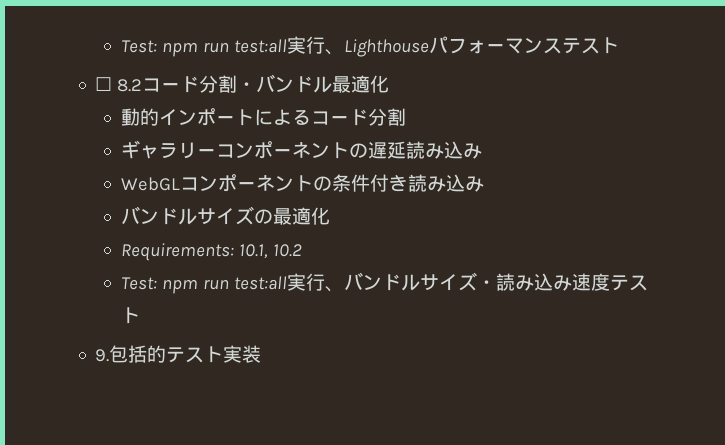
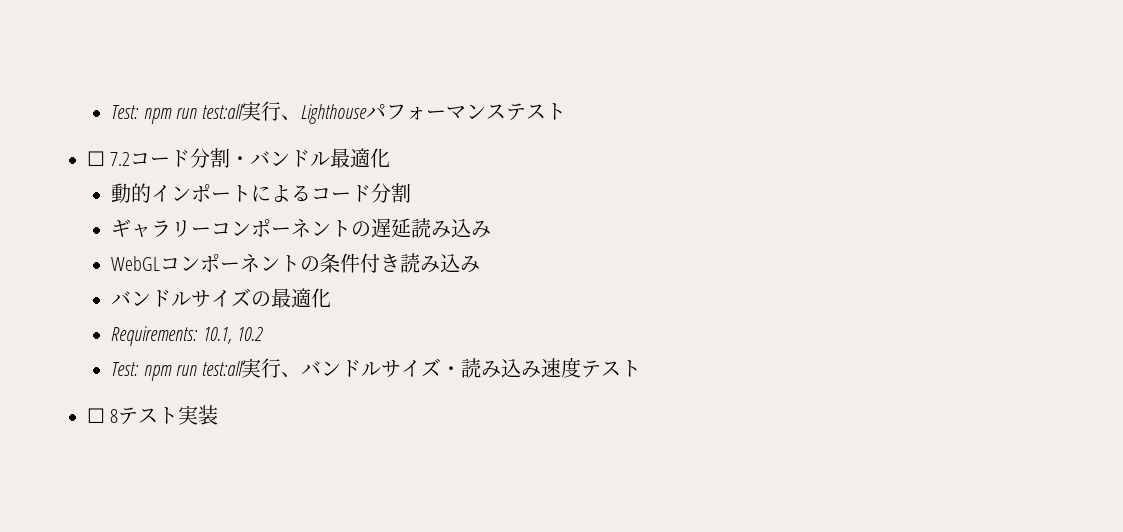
[117,79,143,92] 8.2 -> [110,152,131,166] 7.2
[95,345,167,363] 9.包括的 -> [87,408,119,423] ☐ 8

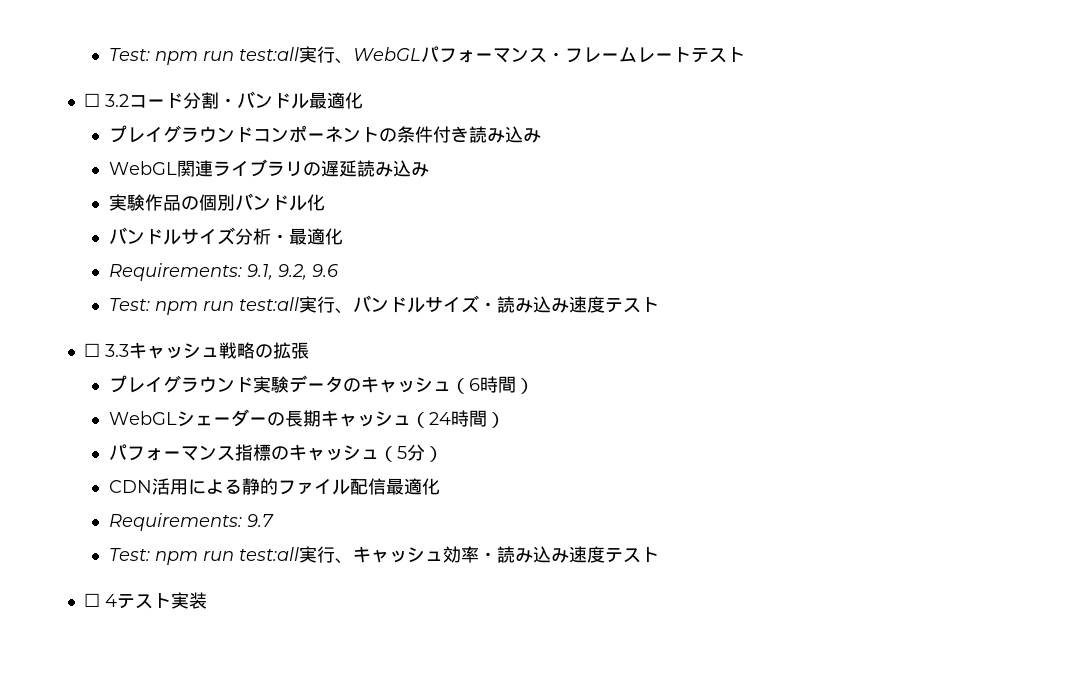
[111,101,567,124] [87,151,131,166] Test: npm run test:all実行、Lighthouseパフォーマンステスト // ☐ 7.2 -> [108,46,745,65] [83,93,129,107] Test: npm run test:all実行、WebGLパフォーマンス・フレームレートテスト // ☐ 3.2
[111,183,412,203] [111,218,492,238] [111,256,161,271] 動的インポートによるコード分割 // ギャラリーコンポーネントの遅延読み込み // WebGL -> [108,125,253,143] プレイグラウンド
[111,288,332,308] [111,326,264,346] // バンドルサイズの最適化 // Requirements: 10.1, 10.2 -> [108,159,429,177] [108,193,325,211] [108,227,343,245] [108,263,339,281] // WebGL関連ライブラリの遅延読み込み // 実験作品の個別バンドル化 // バンドルサイズ分析・最適化 // Requirements: 9.1, 9.2, 9.6
[110,409,119,423] 8 -> [104,342,309,359] [108,375,534,394] [108,409,505,428] [108,444,443,462] [108,478,440,495] [108,513,274,531] [108,546,659,565] [83,593,117,607] 3.3キャッシュ戦略の拡張 // プレイグラウンド実験データのキャッシュ（6時間） // WebGLシェーダーの長期キャッシュ（24時間） // パフォーマンス指標のキャッシュ（5分） // CDN活用による静的ファイル配信最適化 // Requirements: 9.7 // Test: npm run test:all実行、キャッシュ効率・読み込み速度テスト // ☐ 4

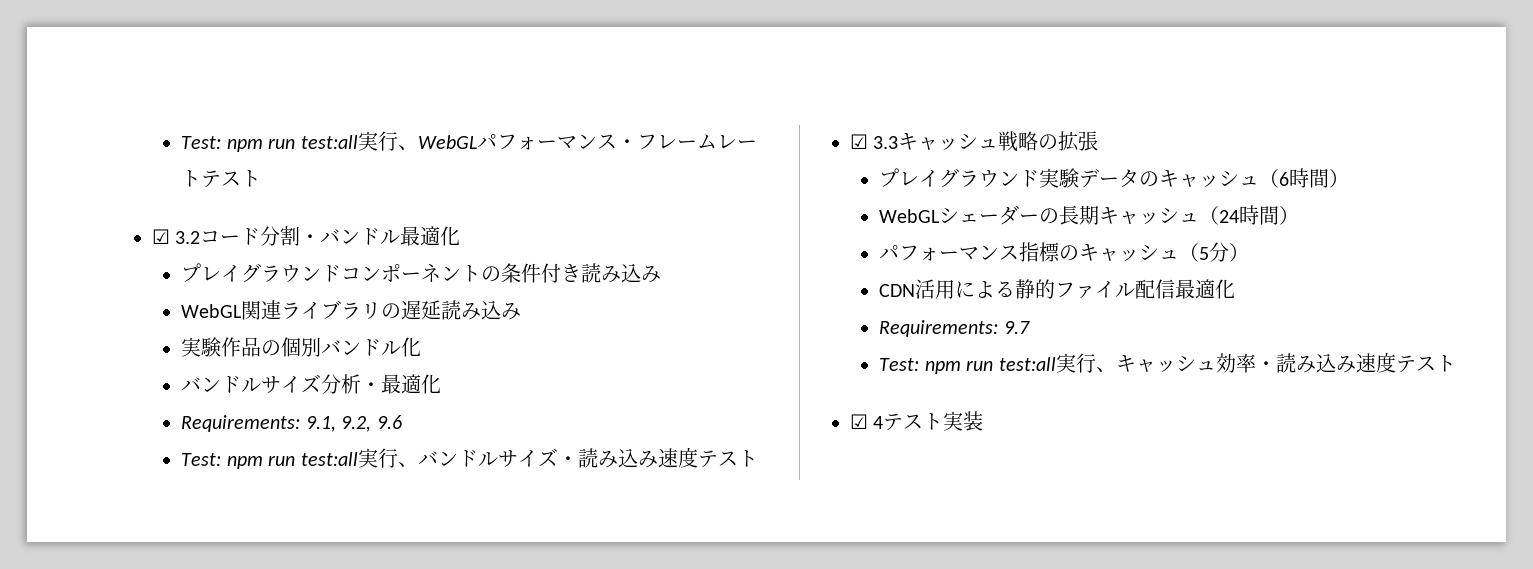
[83,93,100,107] ☐ -> [152,229,170,244] ☑
[83,343,100,357] ☐ -> [850,134,868,149] ☑
[83,593,100,607] ☐ -> [850,414,868,429] ☑

